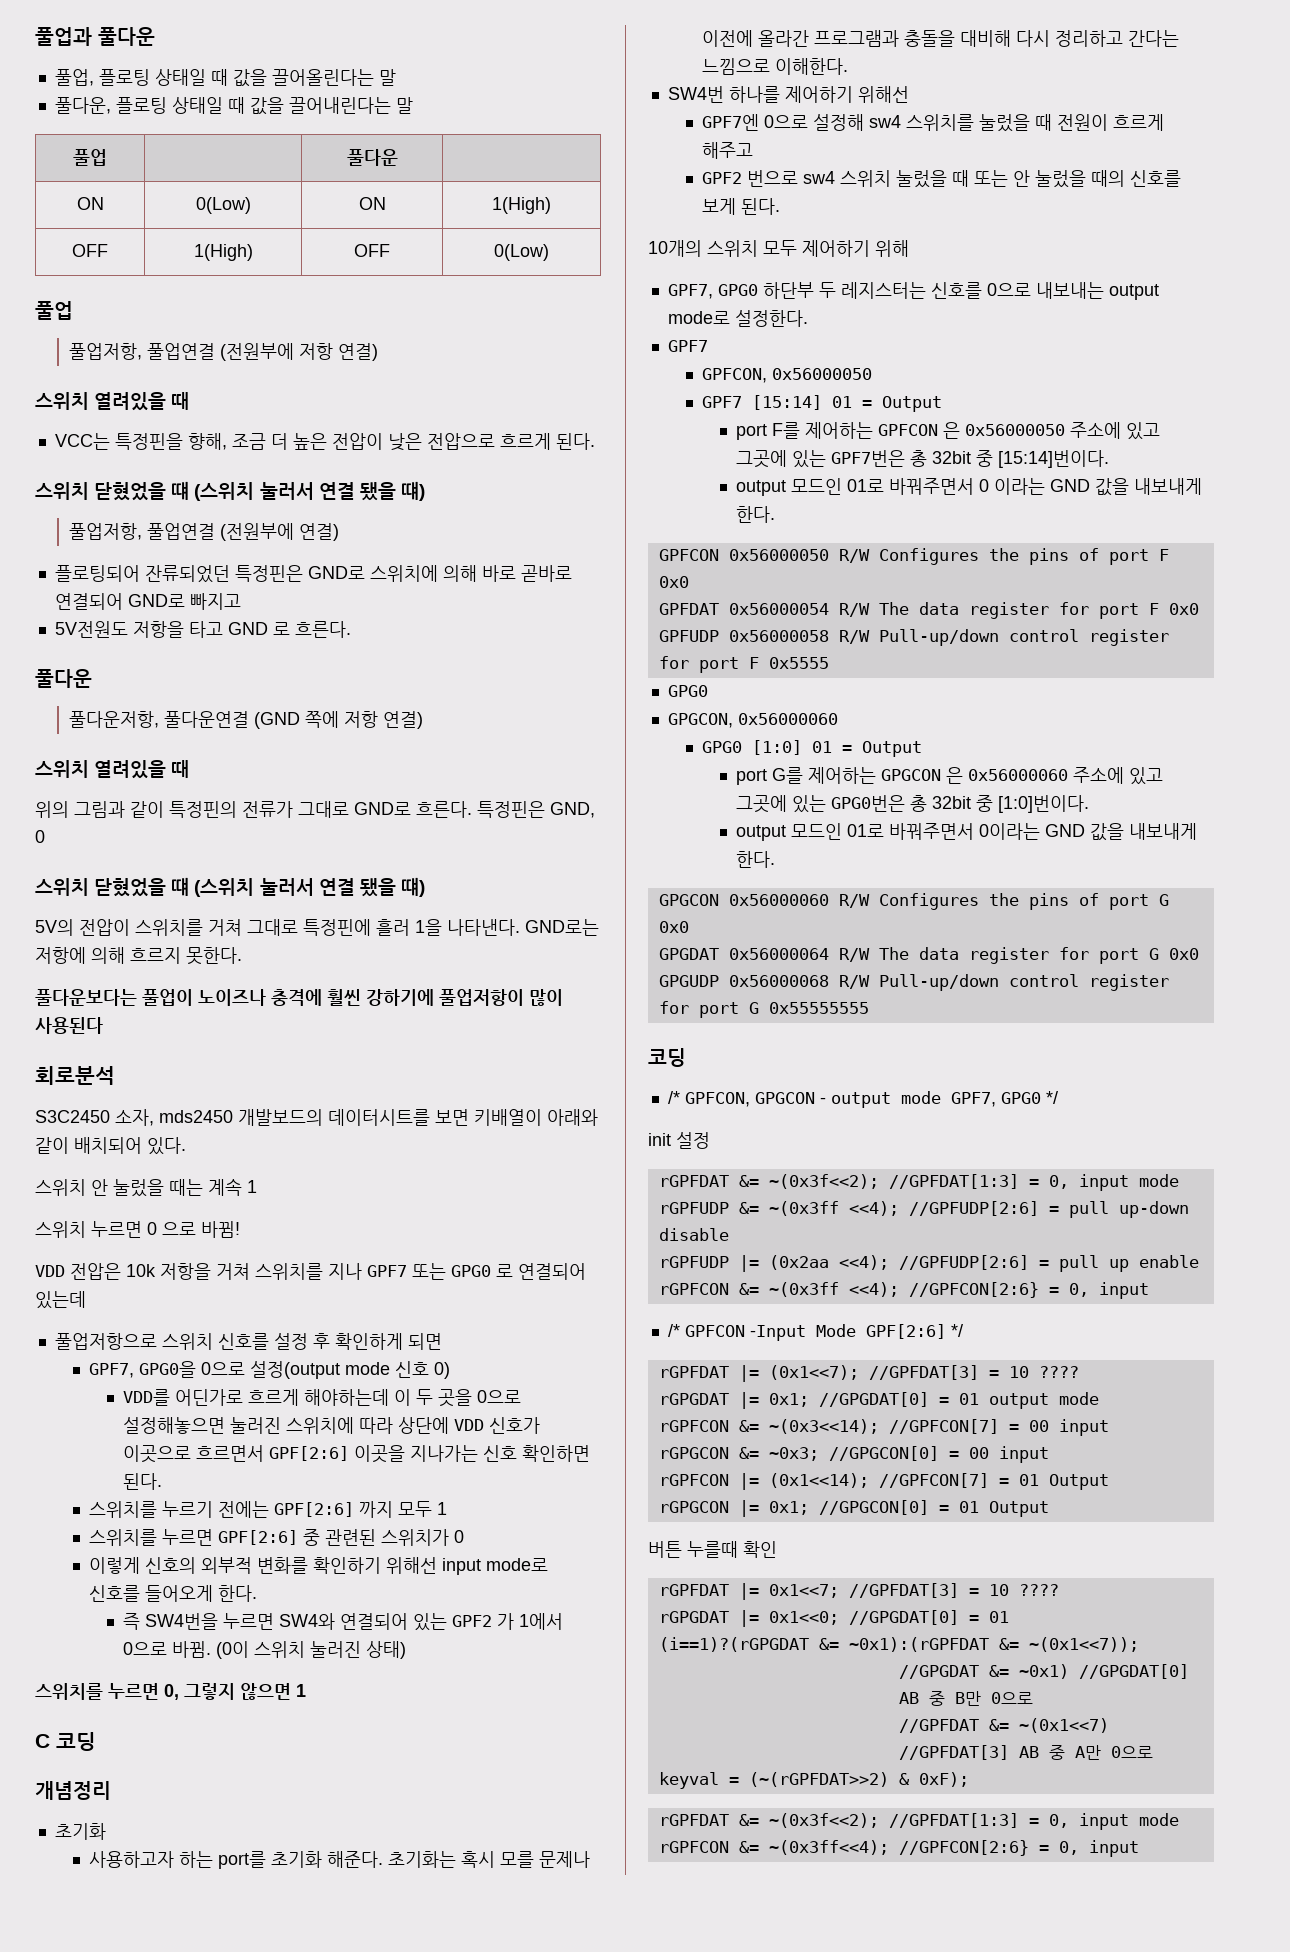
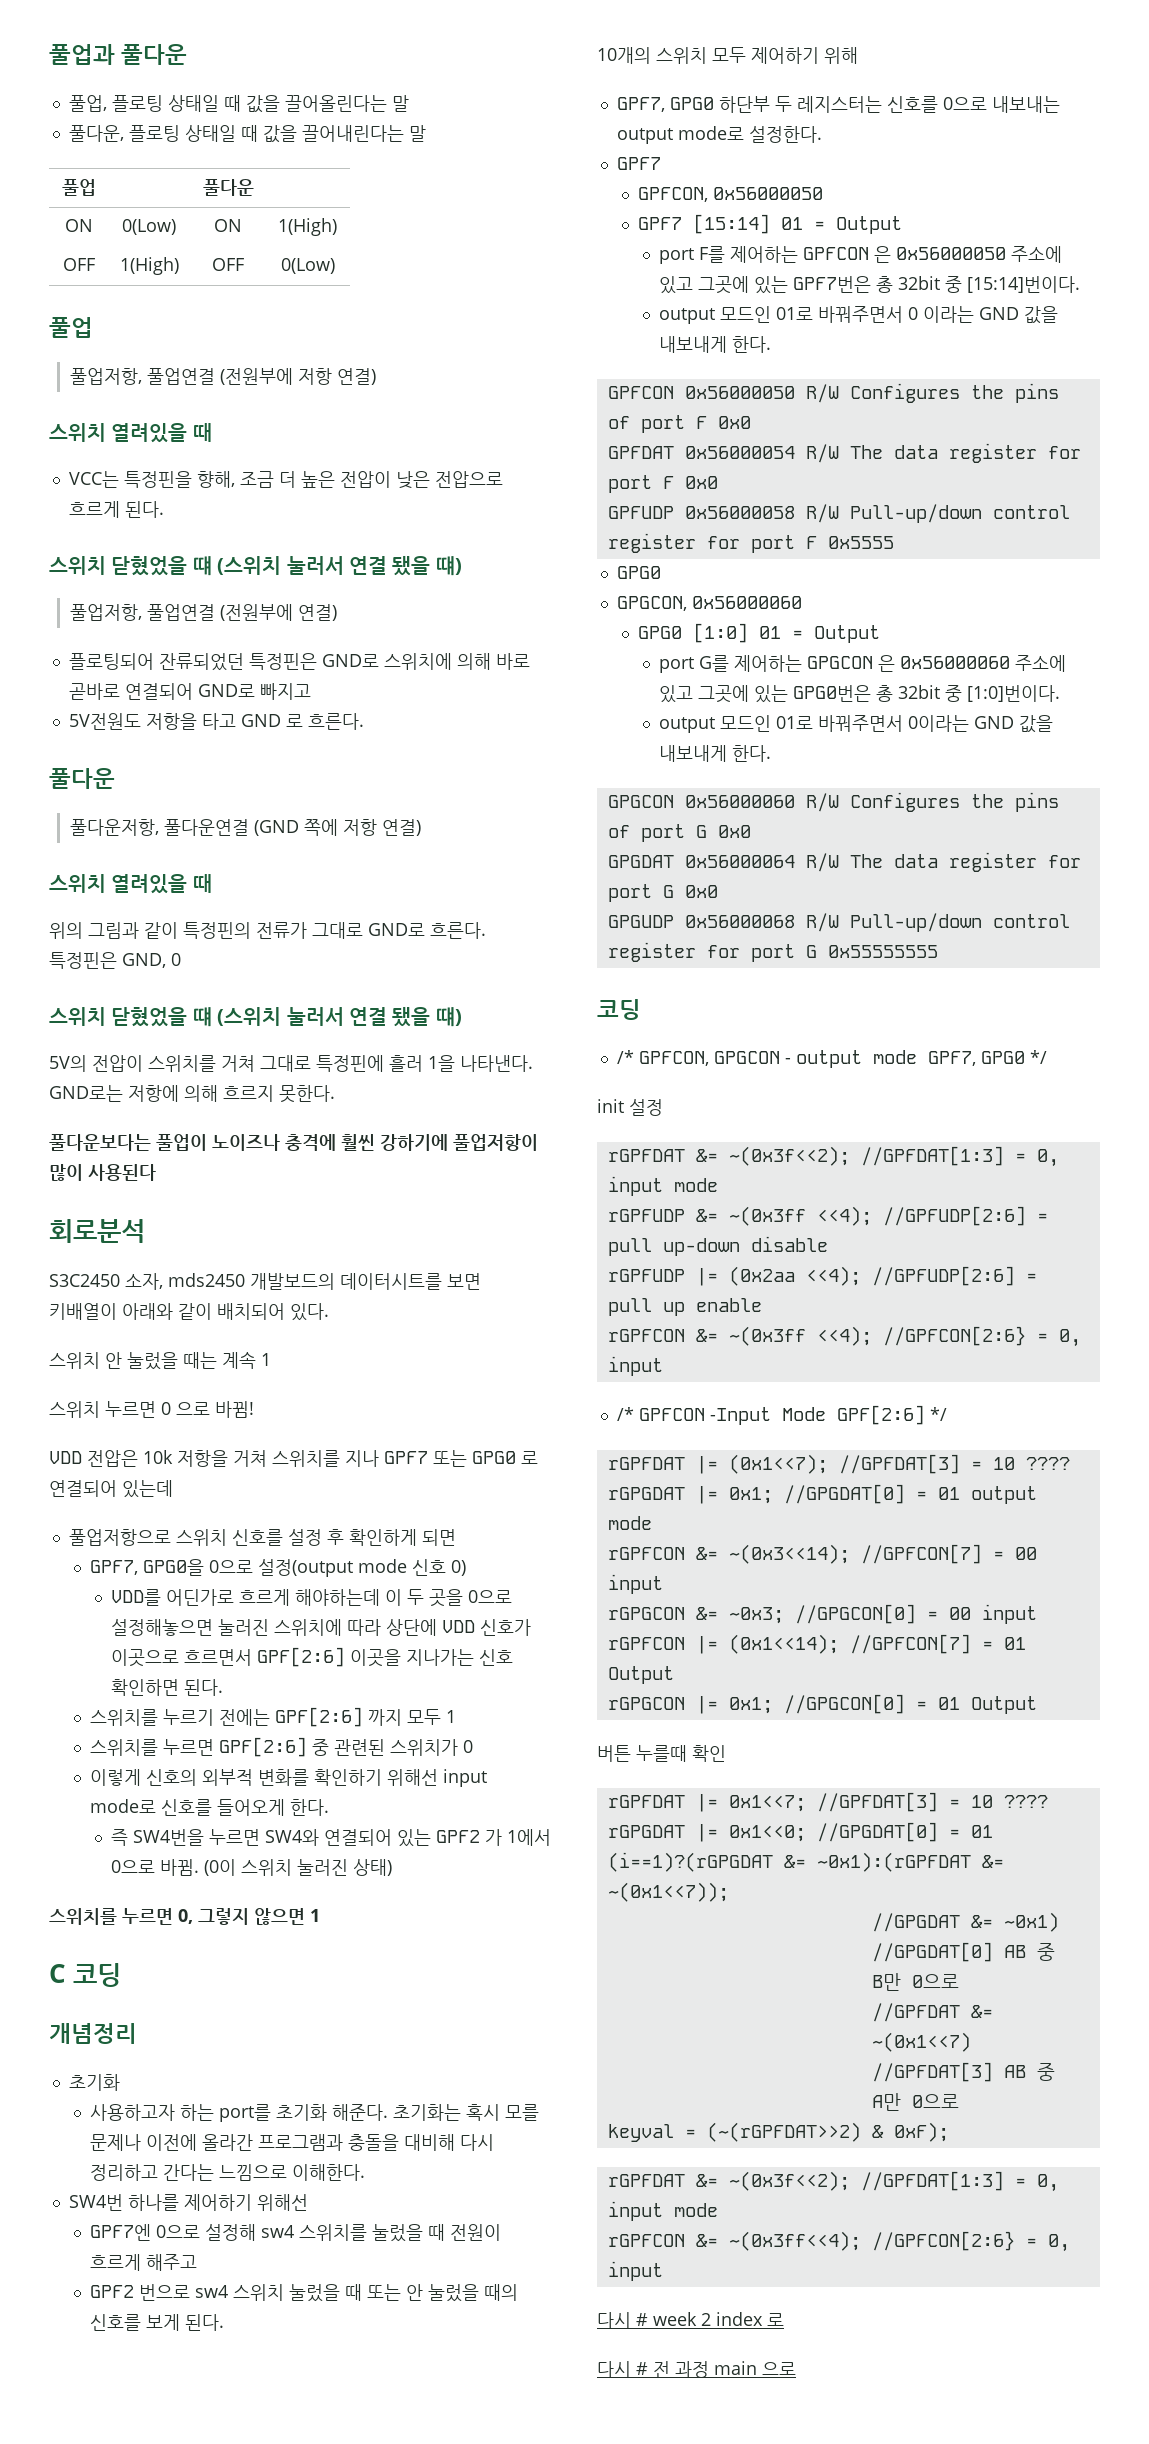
(1139, 1848) none -> [597,2312,784,2329] [597,2361,796,2378] // 다시 # week 2 index 로 // 다시 # 전 과정 main 으로

